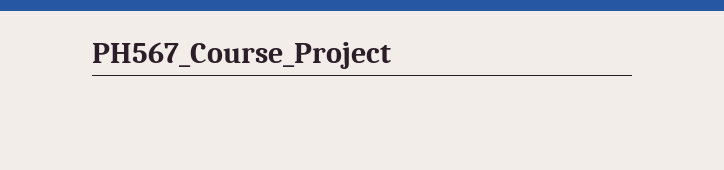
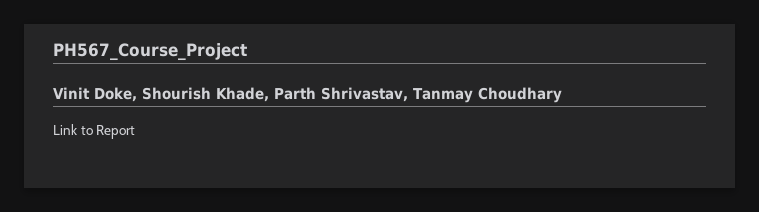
(391, 55) none -> [53,87,562,103] [53,124,136,139] // Vinit Doke, Shourish Khade, Parth Shrivastav, Tanmay Choudhary // Link to Report

